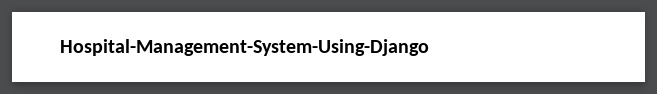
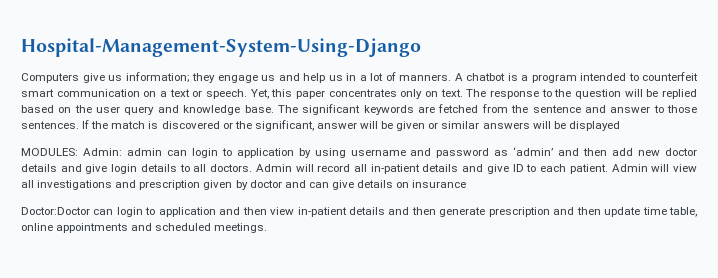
(429, 47) none -> [21,72,698,83] [21,89,697,99] [21,104,697,115] [21,120,620,131] [21,147,698,158] [21,164,698,174] [21,180,467,190] [21,207,698,217] [21,223,268,233] // Computers give us information; they engage us and help us in a lot of manners. A chatbot is a program intended to counterfeit smart communication on a text or speech. Yet, this paper concentrates only on text. The response to the question will be replied based on the user query and knowledge base. The significant keywords are fetched from the sentence and answer to those sentences. If the match is discovered or the significant, answer will be given or similar answers will be displayed // MODULES: Admin: admin can login to application by using username and password as ‘admin’ and then add new doctor details and give login details to all doctors. Admin will record all in-patient details and give ID to each patient. Admin will view all investigations and prescription given by doctor and can give details on insurance // Doctor:Doctor can login to application and then view in-patient details and then generate prescription and then update time table, online appointments and scheduled meetings.

